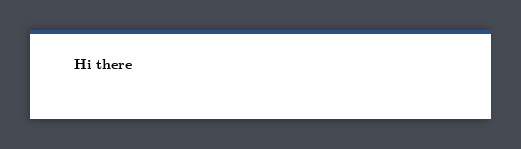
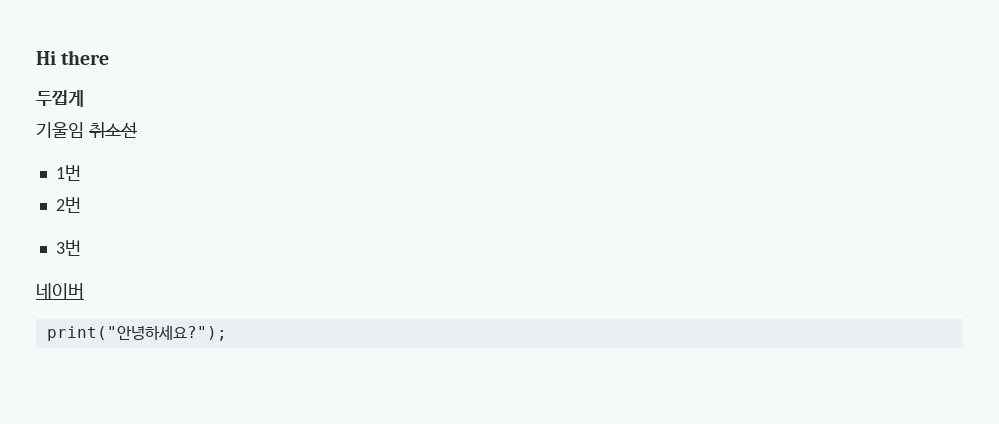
(132, 64) none -> [36,90,84,107] [36,122,137,138] [55,165,81,181] [55,197,81,213] [55,240,81,256] [36,283,84,300] [46,325,227,341] // 두껍게 // 기울임 취소선 // 1번 // 2번 // 3번 // 네이버 // print("안녕하세요?");

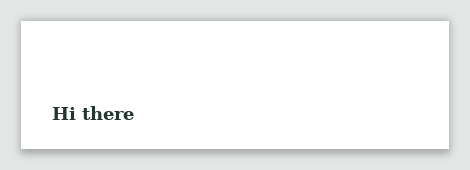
[36,90,84,107] [36,122,137,138] [55,165,81,181] [55,197,81,213] [55,240,81,256] [36,283,84,300] [46,325,227,341] // 두껍게 // 기울임 취소선 // 1번 // 2번 // 3번 // 네이버 // print("안녕하세요?"); -> (134, 113) none

